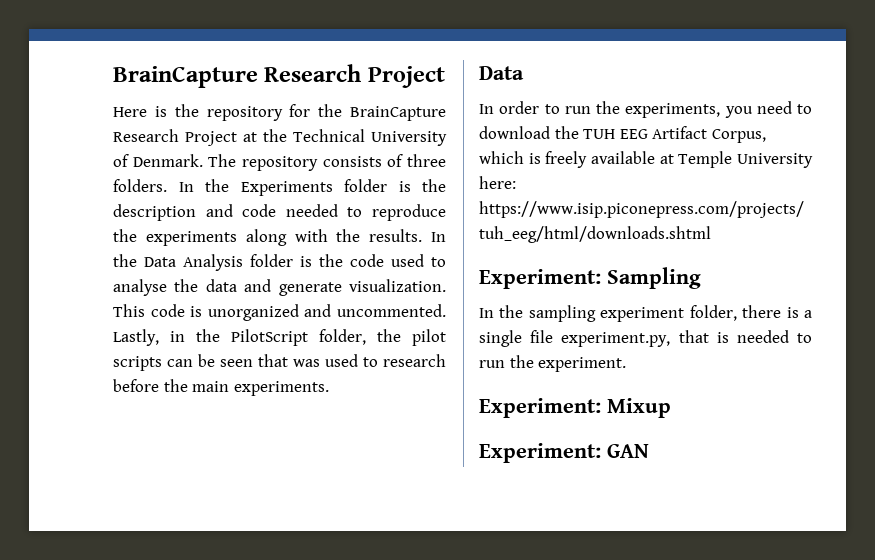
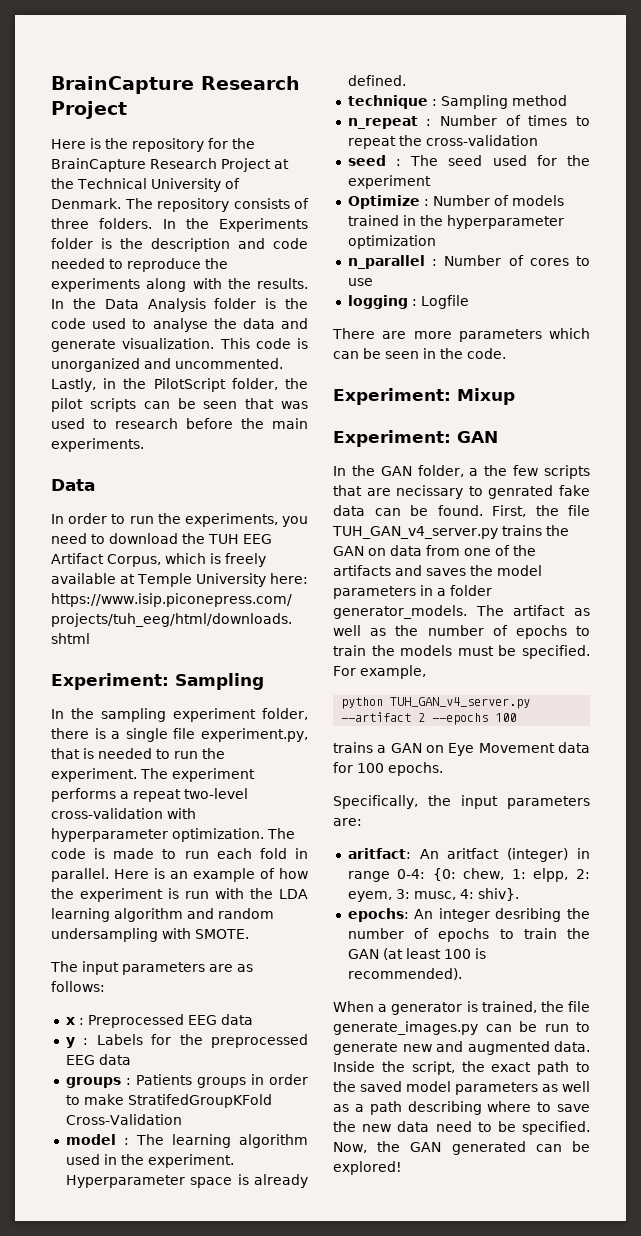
[479,398,671,418] [479,443,649,463] // Experiment: Mixup // Experiment: GAN -> [140,768,255,782] [51,788,248,802] [51,808,196,819] [51,828,295,842] [51,848,308,859] [51,868,308,882] [51,888,308,902] [51,908,274,922] [51,928,249,942] [50,961,253,975] [51,981,105,992] [65,1014,253,1028] [65,1034,308,1048] [65,1054,131,1065] [65,1074,308,1088] [65,1094,272,1108] [65,1114,182,1125] [65,1134,308,1148] [65,1154,234,1168] [65,1174,308,1188] [347,75,406,86] [347,95,567,109] [347,115,590,129] [347,135,538,149] [347,155,590,166] [347,175,431,189] [347,195,564,209] [347,215,564,229] [347,235,436,249] [347,255,590,269] [347,278,373,286] [347,295,469,309] [332,328,590,342] [333,348,506,359] [333,388,515,405] [333,430,498,447] [333,465,590,479] [333,485,590,499] [333,505,590,517] [332,525,569,539] [333,545,536,556] [333,565,542,576] [333,585,492,599] [333,605,590,619] [333,625,590,639] [333,645,590,659] [333,665,426,679] [341,697,531,709] [341,712,517,725] [333,742,590,756] [333,762,443,776] [333,795,590,809] [333,818,362,826] [347,848,590,862] [347,868,590,882] [347,888,519,902] [347,908,590,922] [347,928,590,942] [347,948,486,960] [347,968,462,980] [333,1001,590,1015] [333,1021,590,1035] [333,1041,590,1055] [333,1061,590,1075] [333,1081,590,1095] [333,1101,590,1115] [333,1121,590,1135] [333,1141,590,1155] [333,1161,402,1175] The experiment performs a repeat two-level cross-validation with hyperparameter optimization. The code is made to run each fold in parallel. Here is an example of how the experiment is run with the LDA learning algorithm and random undersampling with SMOTE. // The input parameters are as follows: // x : Preprocessed EEG data // y : Labels for the preprocessed EEG data // groups : Patients groups in order to make StratifedGroupKFold Cross-Validation // model : The learning algorithm used in the experiment. Hyperparameter space is already defined. // technique : Sampling method // n_repeat : Number of times to repeat the cross-validation // seed : The seed used for the experiment // Optimize : Number of models trained in the hyperparameter optimization // n_parallel : Number of cores to use // logging : Logfile // There are more parameters which can be seen in the code. // Experiment: Mixup // Experiment: GAN // In the GAN folder, a the few scripts that are necissary to genrated fake data can be found. First, the file TUH_GAN_v4_server.py trains the GAN on data from one of the artifacts and saves the model parameters in a folder generator_models. The artifact as well as the number of epochs to train the models must be specified. For example, // python TUH_GAN_v4_server.py --artifact 2 --epochs 100 // trains a GAN on Eye Movement data for 100 epochs. // Specifically, the input parameters are: // aritfact: An aritfact (integer) in range 0-4: {0: chew, 1: elpp, 2: eyem, 3: musc, 4: shiv}. // epochs: An integer desribing the number of epochs to train the GAN (at least 100 is recommended). // When a generator is trained, the file generate_images.py can be run to generate new and augmented data. Inside the script, the exact path to the saved model parameters as well as a path describing where to save the new data need to be specified. Now, the GAN generated can be explored!

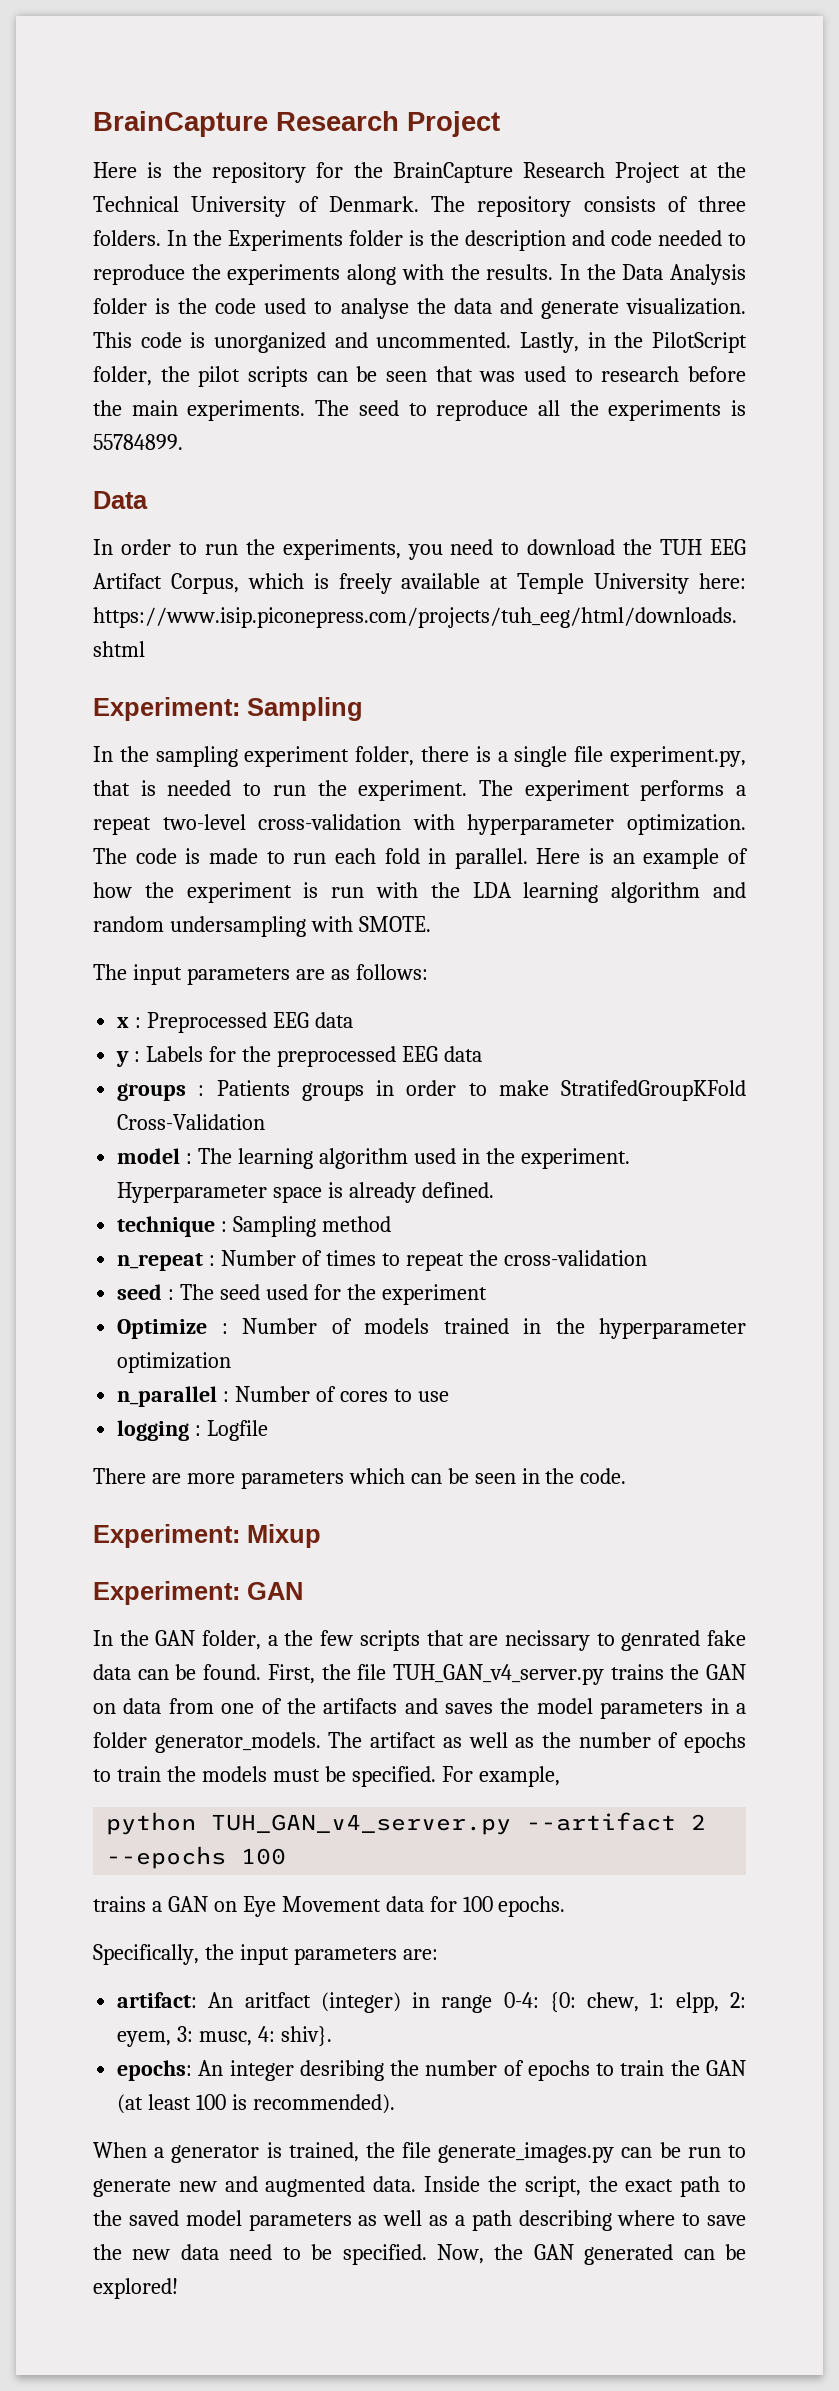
(144, 445) none -> [315,400,746,421] [93,434,183,450] The seed to reproduce all the experiments is 55784899.
[347,848,411,859] aritfact: -> [117,1992,198,2008] artifact:

